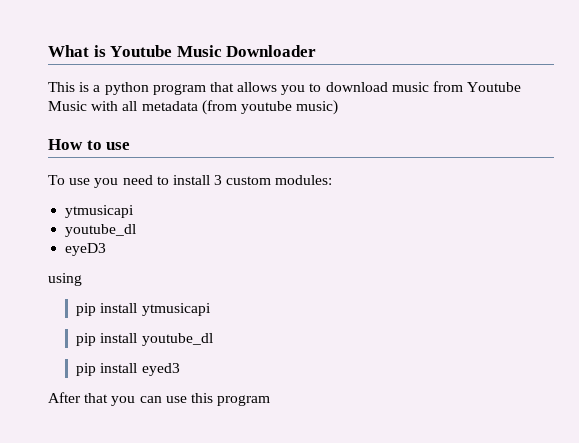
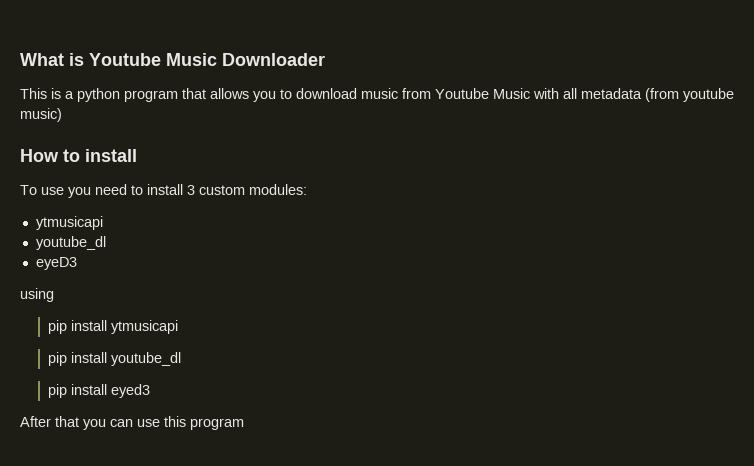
[106,142,131,150] use -> [85,149,137,162] install

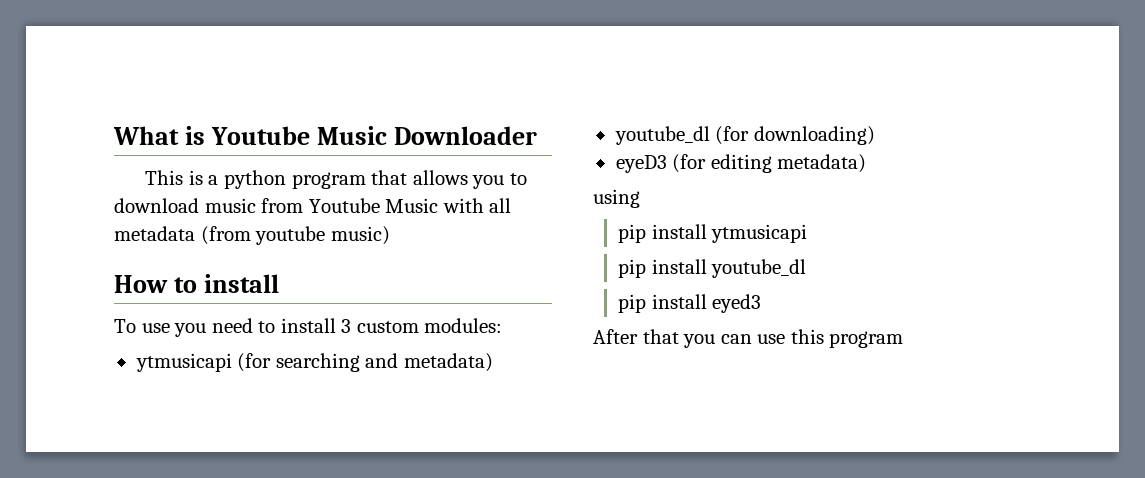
[35,236,106,250] // youtube_dl -> [237,353,493,372] [614,126,875,145] (for searching and metadata) // youtube_dl (for downloading)
(77, 263) none -> [672,154,867,173] (for editing metadata)

